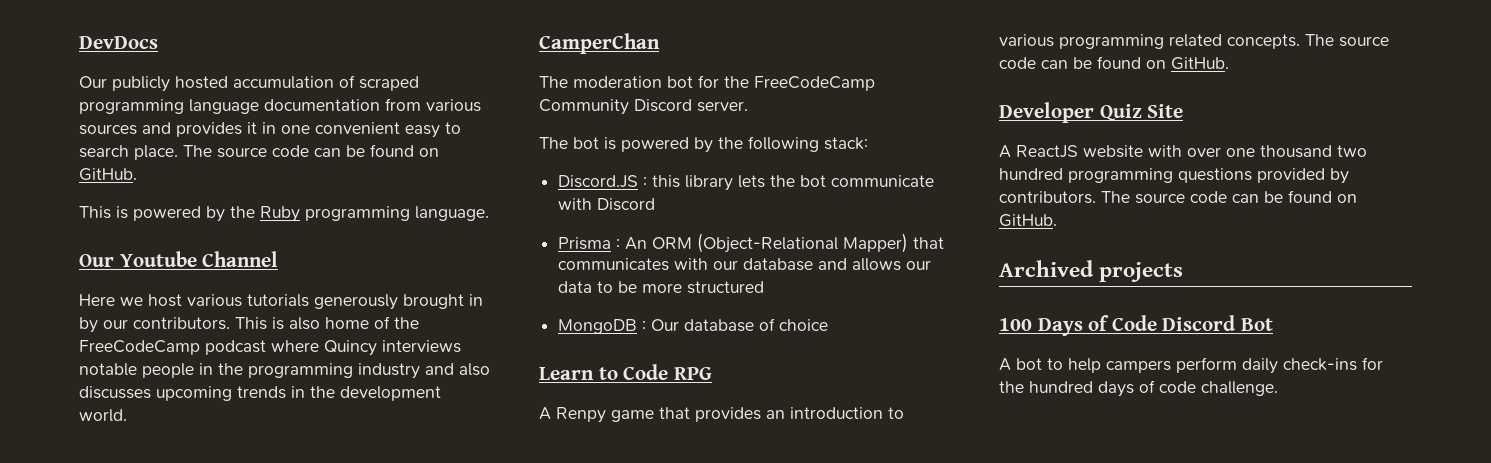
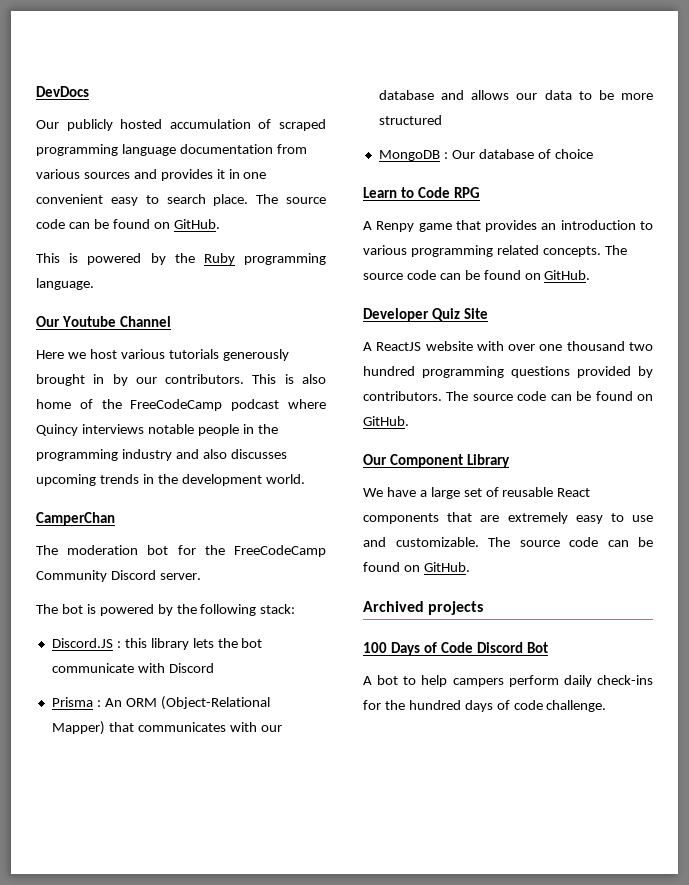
(1057, 220) none -> [363,454,511,468] [363,487,591,499] [363,512,653,524] [363,537,653,547] [363,562,470,572] // Our Component Library // We have a large set of reusable React components that are extremely easy to use and customizable. The source code can be found on GitHub.

